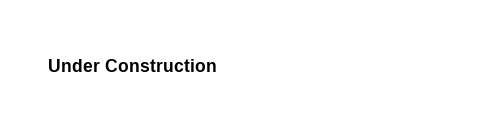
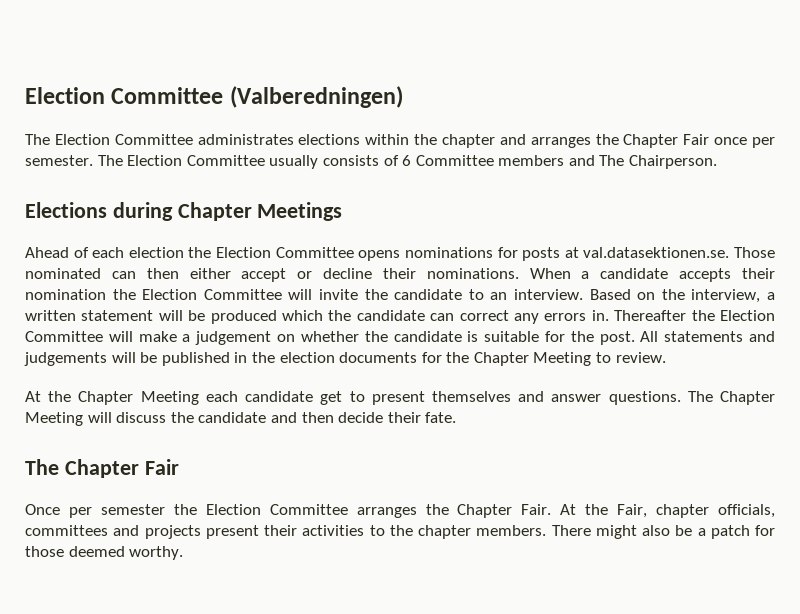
[48,59,217,72] Under Construction -> [25,86,403,108] [25,134,775,148] [25,155,718,169] [25,202,343,221] [25,247,775,261] [25,268,775,282] [25,289,776,303] [25,310,775,324] [25,331,775,345] [24,352,666,366] [25,391,775,405] [25,412,457,426] [25,459,179,478] [25,504,776,518] [25,525,775,539] [25,546,184,560] Election Committee (Valberedningen) // The Election Committee administrates elections within the chapter and arranges the Chapter Fair once per semester. The Election Committee usually consists of 6 Committee members and The Chairperson. // Elections during Chapter Meetings // Ahead of each election the Election Committee opens nominations for posts at val.datasektionen.se. Those nominated can then either accept or decline their nominations. When a candidate accepts their nomination the Election Committee will invite the candidate to an interview. Based on the interview, a written statement will be produced which the candidate can correct any errors in. Thereafter the Election Committee will make a judgement on whether the candidate is suitable for the post. All statements and judgements will be published in the election documents for the Chapter Meeting to review. // At the Chapter Meeting each candidate get to present themselves and answer questions. The Chapter Meeting will discuss the candidate and then decide their fate. // The Chapter Fair // Once per semester the Election Committee arranges the Chapter Fair. At the Fair, chapter officials, committees and projects present their activities to the chapter members. There might also be a patch for those deemed worthy.

